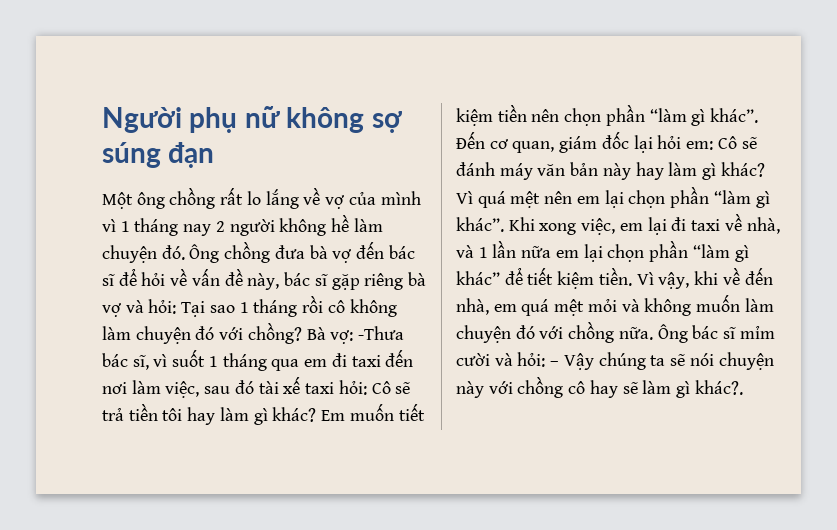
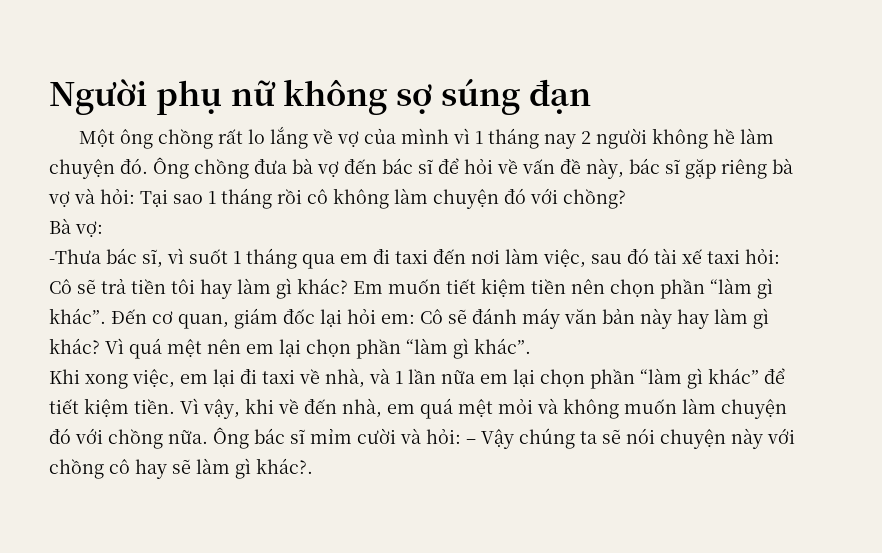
(302, 333) none -> (626, 199) //
(354, 337) none -> (103, 229) //
(504, 224) none -> (531, 346) //

